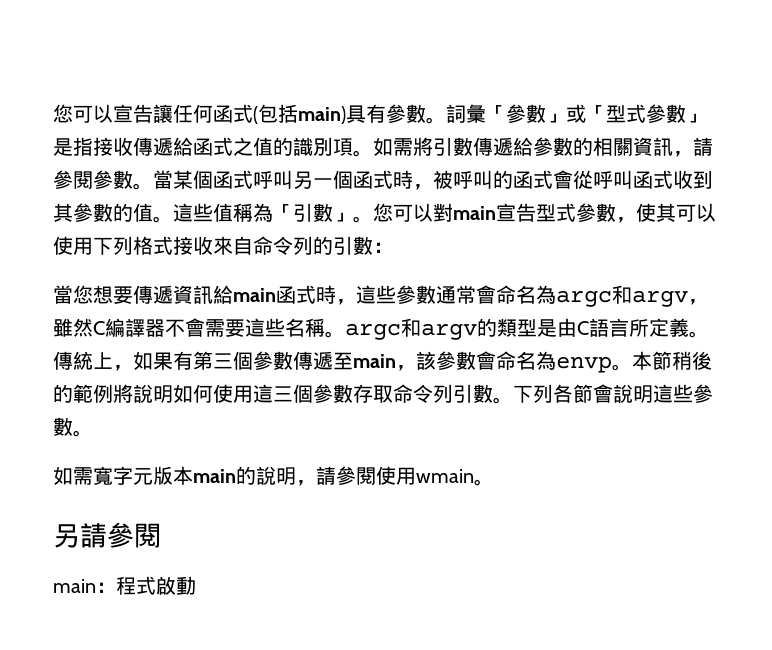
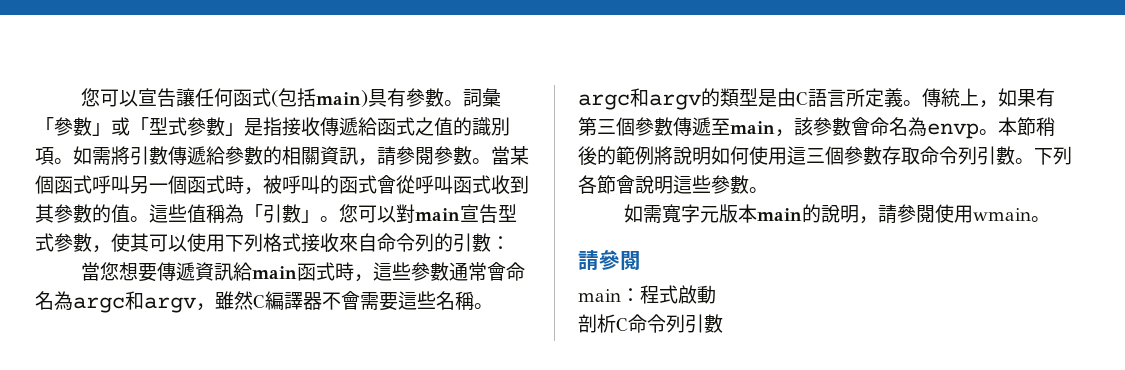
[53,524,80,548] 另 -> (1050, 219) none
(196, 585) none -> [578,314,723,333] // 剖析C命令列引數

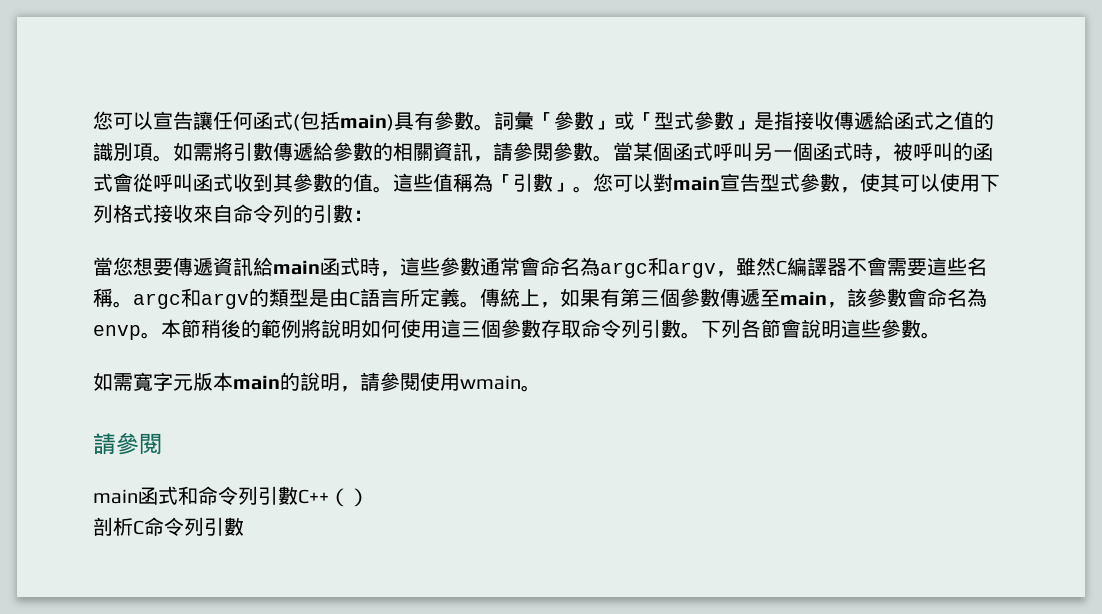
[621,285,716,304] ：程式啟動 -> [138,486,369,507] 函式和命令列引數C++（）

